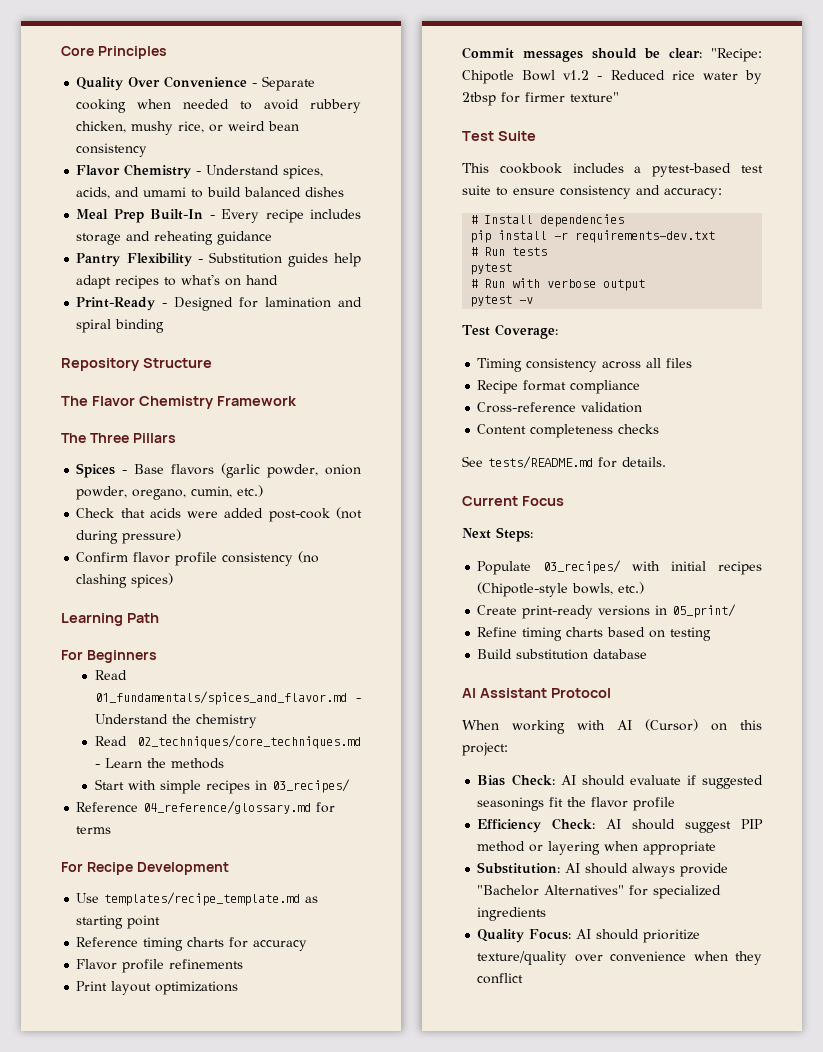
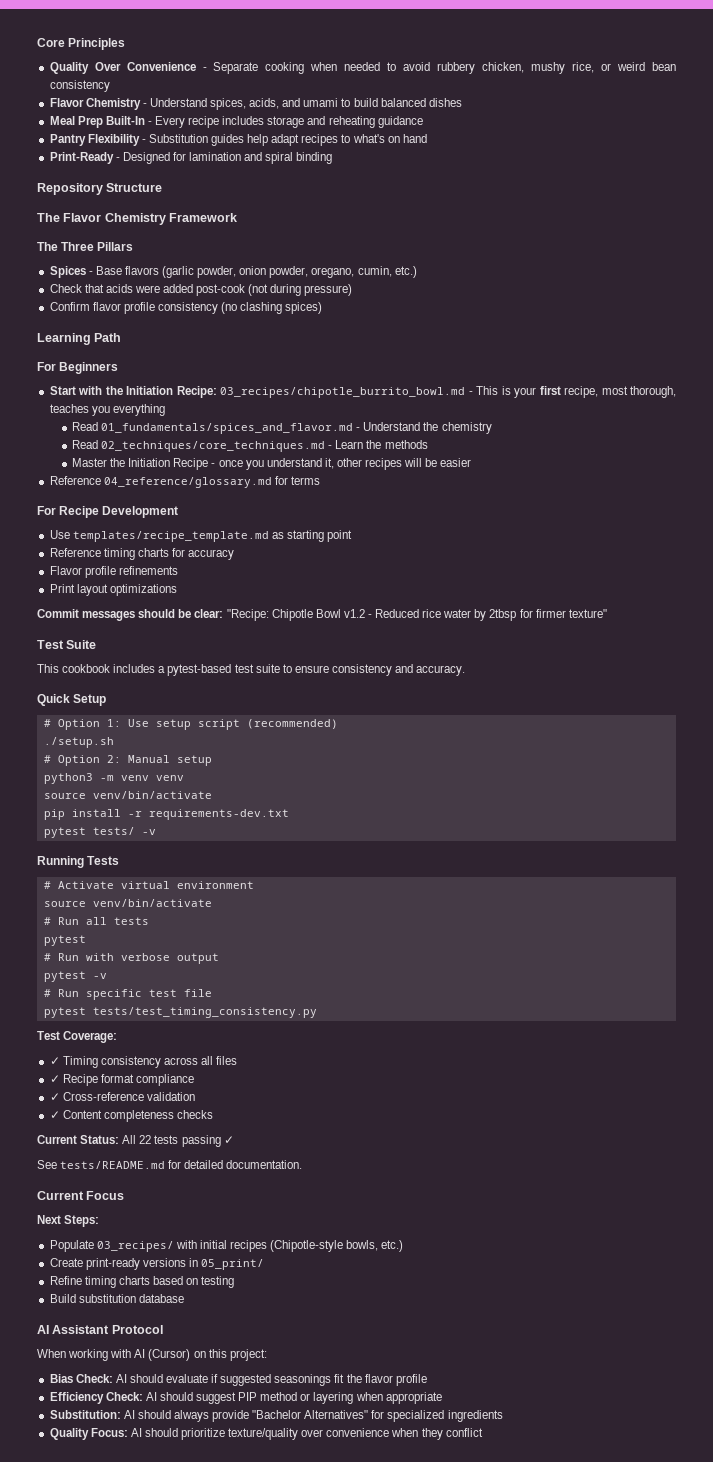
(157, 656) none -> [49,386,677,398] [49,404,165,416] // Start with the Initiation Recipe: 03_recipes/chipotle_burrito_bowl.md - This is your first recipe, most thorough, teaches you everything
[94,779,350,794] Start with simple recipes in 03_recipes/ -> [71,458,472,470] Master the Initiation Recipe - once you understand it, other recipes will be easier
[664,188,722,199] [470,214,625,227] [470,230,716,243] [470,247,506,256] accuracy: // # Install dependencies // pip install -r requirements-dev.txt // # Run -> [416,665,466,676] [37,694,107,706] [43,719,338,730] [43,737,114,748] [43,755,212,766] [43,773,184,784] [43,791,212,799] [43,809,289,820] [43,827,156,838] [37,856,120,868] [43,881,254,889] [43,899,212,907] [43,917,107,925] accuracy. // Quick Setup // # Option 1: Use setup script (recommended) // ./setup.sh // # Option 2: Manual setup // python3 -m venv venv // source venv/bin/activate // pip install -r requirements-dev.txt // pytest tests/ -v // Running Tests // # Activate virtual environment // source venv/bin/activate // # Run all
(534, 300) none -> [43,989,212,1000] [43,1007,317,1018] // # Run specific test file // pytest tests/test_timing_consistency.py
(558, 331) none -> [49,1057,60,1065] ✓
(693, 363) none -> [49,1075,60,1083] ✓
(641, 387) none -> [49,1093,60,1101] ✓
(643, 407) none -> [49,1111,60,1119] ✓
(660, 429) none -> [37,1135,234,1147] // Current Status: All 22 tests passing ✓
[622,457,666,467] details. -> [184,1160,303,1169] detailed documentation.

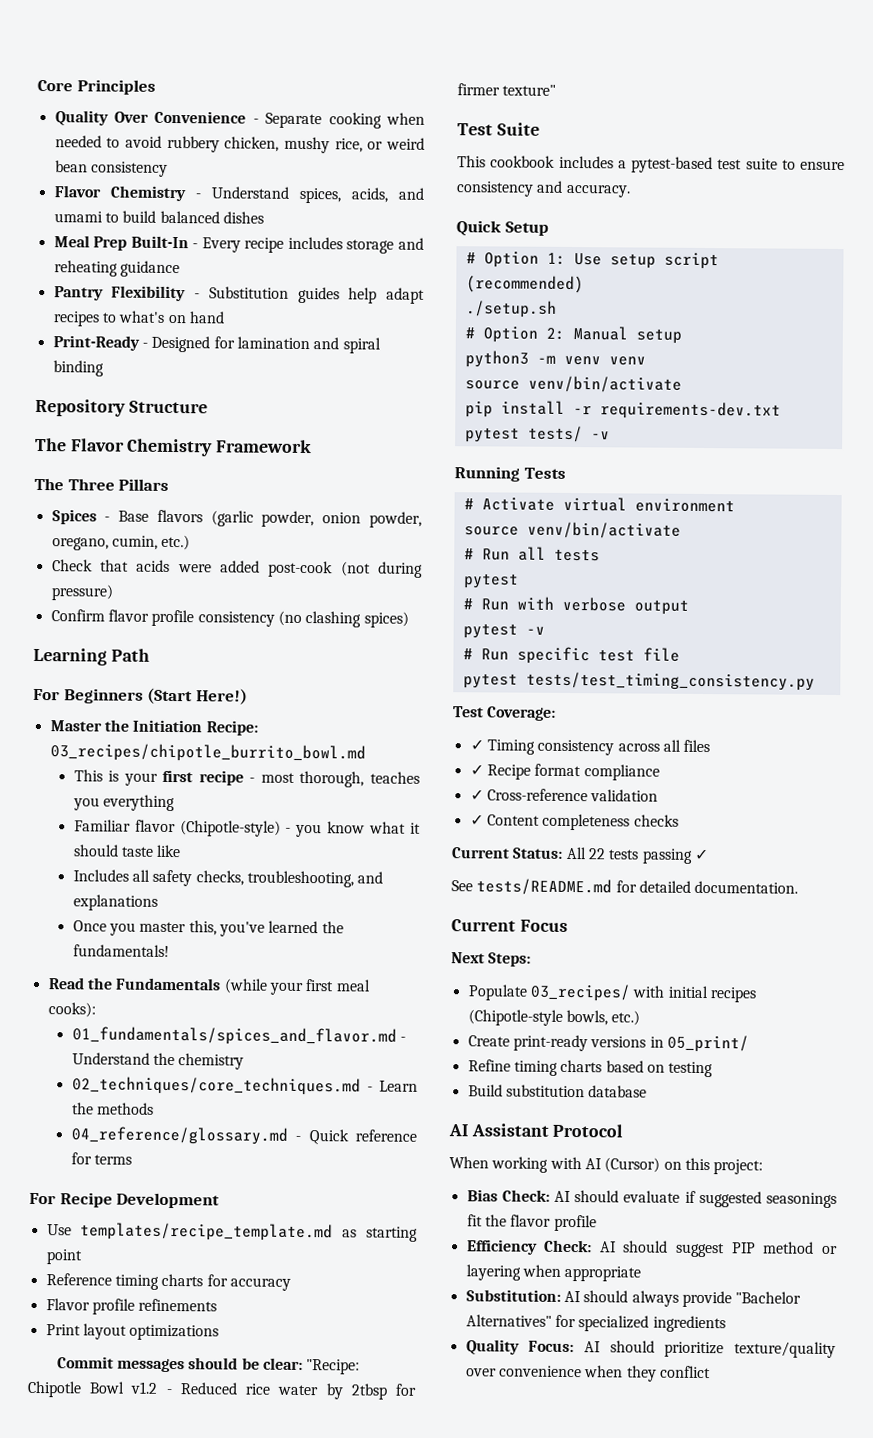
[49,386,103,395] // Start with -> [147,687,248,705] [49,720,102,732] (Start Here!) // Master
[468,391,473,395] - -> (366, 753) //
[564,386,599,398] recipe, -> [198,770,256,786] recipe -
[71,422,98,431] Read -> [73,819,422,838] [72,844,182,858] [72,869,384,888] [72,894,158,911] [72,920,344,937] [72,944,170,958] [47,977,371,996] [47,1002,96,1018] Familiar flavor (Chipotle-style) - you know what it should taste like // Includes all safety checks, troubleshooting, and explanations // Once you master this, you've learned the fundamentals! // Read the Fundamentals (while your first meal cooks): //
[71,440,98,449] Read -> (245, 1061) none
[71,458,472,470] [49,476,272,488] Master the Initiation Recipe - once you understand it, other recipes will be easier // Reference 04_reference/glossary.md -> [70,1126,417,1145] 04_reference/glossary.md - Quick reference

